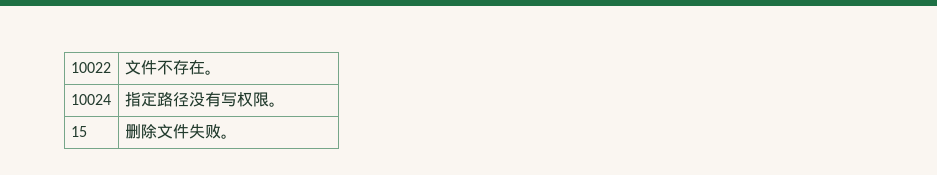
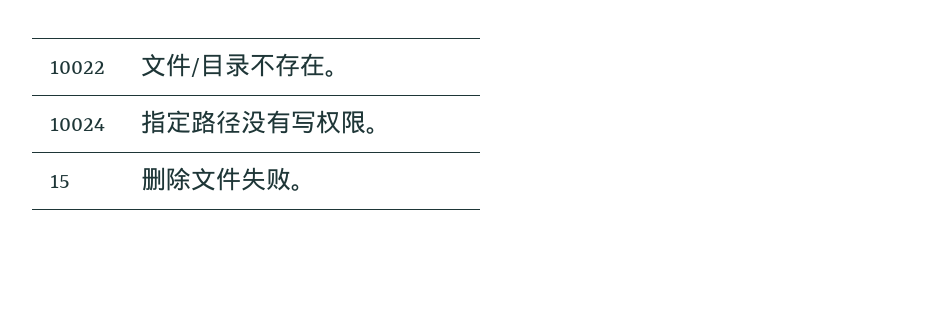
(157, 67) none -> [190,54,250,77] /目录

